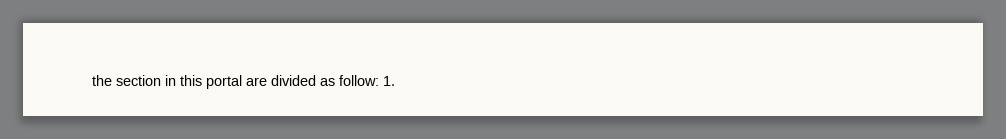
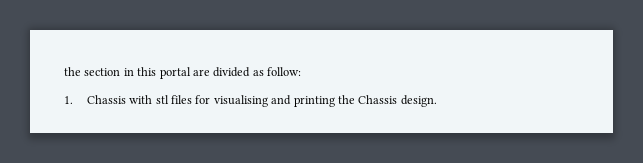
[383,76,395,86] 1. -> [64,95,437,107] // 1. Chassis with stl files for visualising and printing the Chassis design.

